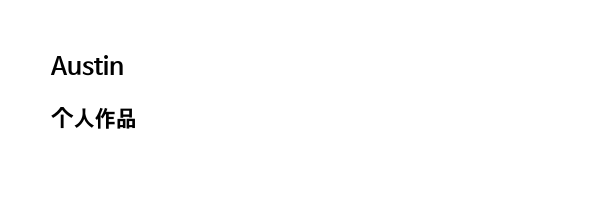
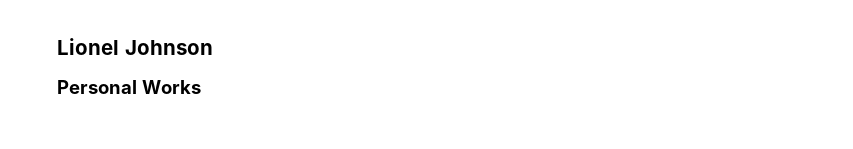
[50,55,124,76] [51,107,137,129] Austin // 个人作品 -> [57,38,213,55] [57,80,201,94] Lionel Johnson // Personal Works

